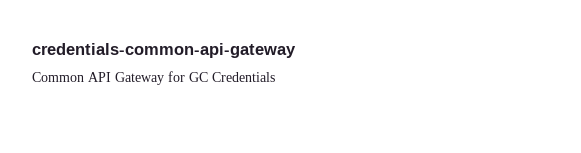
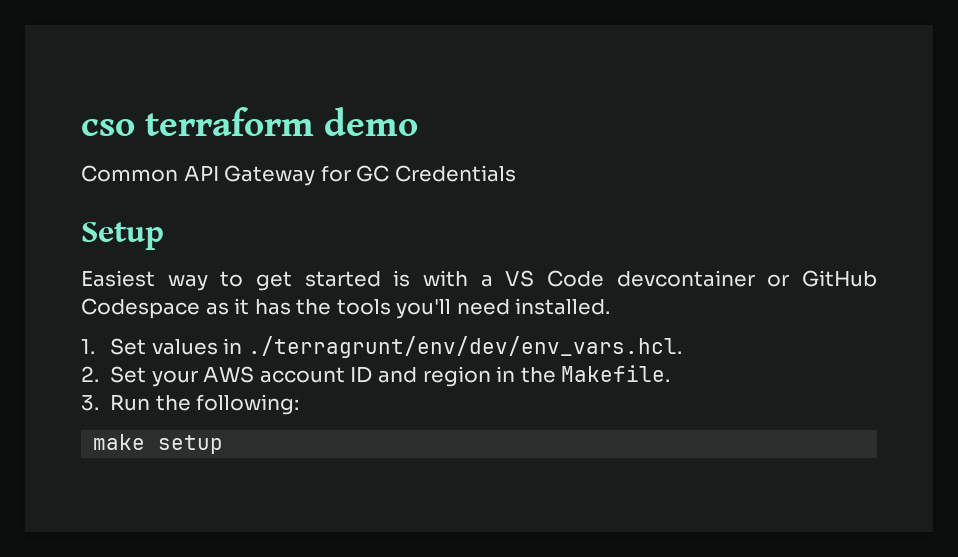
[32,43,296,58] credentials-common-api-gateway -> [81,107,419,136] cso terraform demo
(275, 77) none -> [81,222,164,250] [81,270,877,291] [81,298,611,319] [81,336,682,358] [81,365,671,387] [81,394,300,415] [93,434,224,454] // Setup // Easiest way to get started is with a VS Code devcontainer or GitHub Codespace as it has the tools you'll need installed. // 1. Set values in ./terragrunt/env/dev/env_vars.hcl. // 2. Set your AWS account ID and region in the Makefile. // 3. Run the following: // make setup

